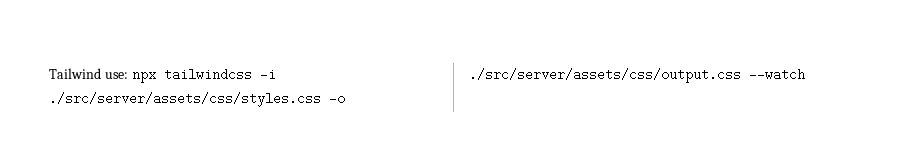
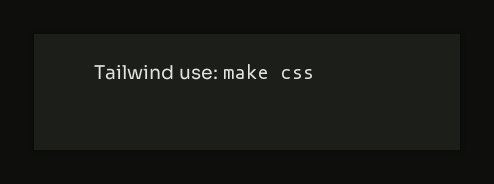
[131,68,276,83] [49,92,345,107] [469,68,805,83] npx tailwindcss -i ./src/server/assets/css/styles.css -o ./src/server/assets/css/output.css --watch -> [223,64,315,79] make css

